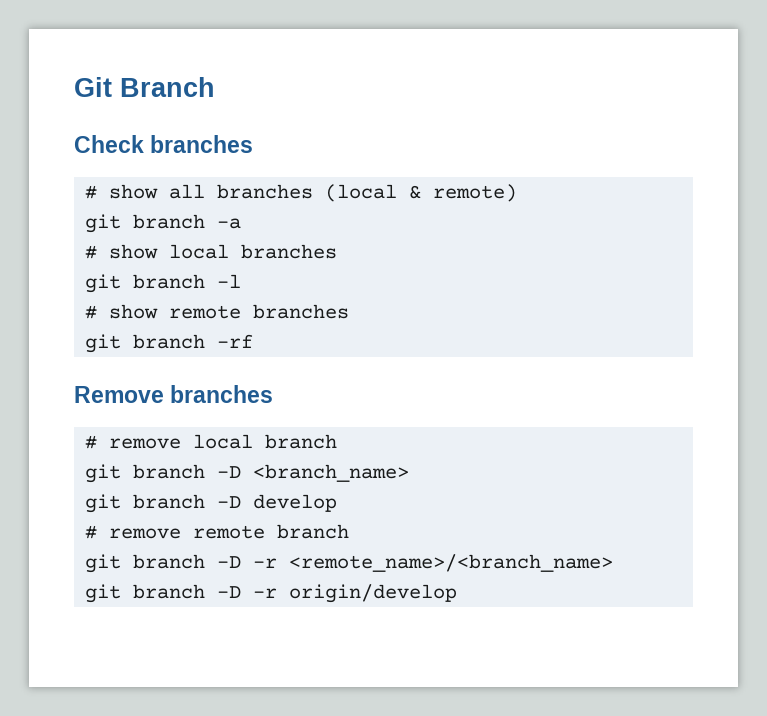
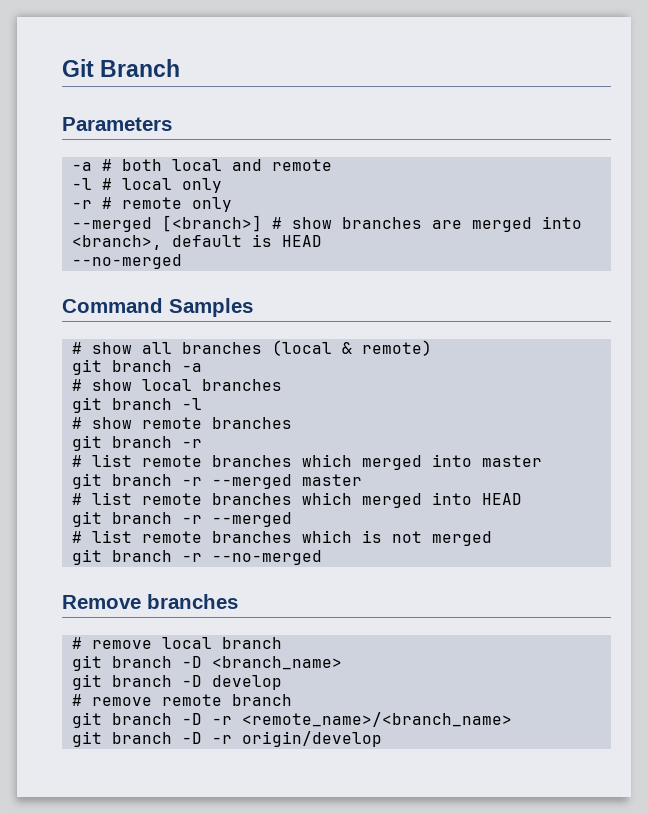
[74,135,254,153] Check branches -> [62,117,172,131] [71,159,332,171] [71,178,222,193] [71,197,232,212] [71,215,582,232] [71,234,322,250] [71,254,182,269] [62,298,253,317] Parameters // -a # both local and remote // -l # local only // -r # remote only // --merged [<branch>] # show branches are merged into <branch>, default is HEAD // --no-merged // Command Samples
[216,334,253,348] -rf -> [181,439,202,448] [71,454,542,470] [71,473,362,489] [71,492,522,508] [71,511,292,527] [71,530,492,546] [71,549,322,565] -r // # list remote branches which merged into master // git branch -r --merged master // # list remote branches which merged into HEAD // git branch -r --merged // # list remote branches which is not merged // git branch -r --no-merged

